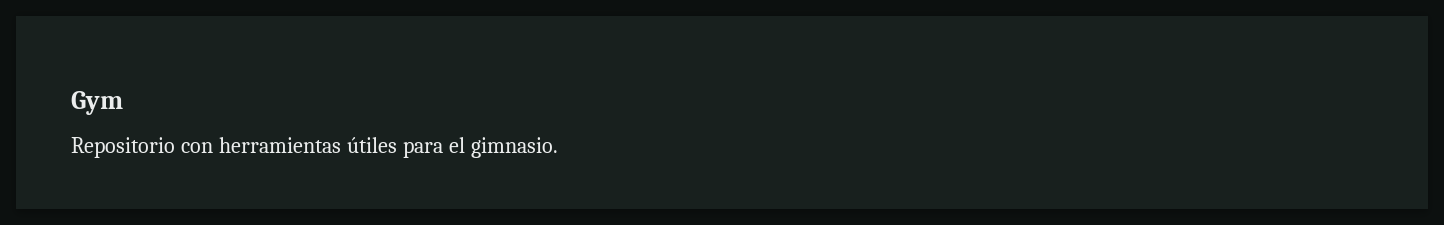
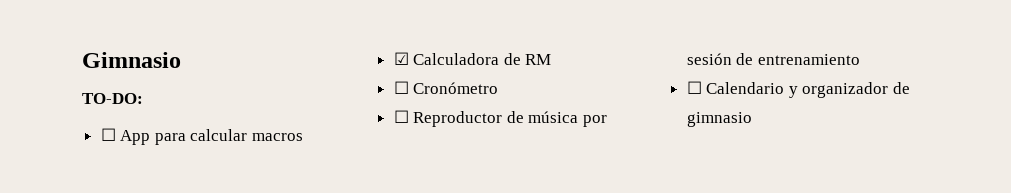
[71,91,123,115] [71,137,558,158] Gym // Repositorio con herramientas útiles para el gimnasio. -> [82,52,181,68] [82,93,143,104] [100,128,304,145] [393,52,552,65] [393,81,499,94] [393,110,608,127] [686,53,860,65] [686,81,911,98] [686,112,752,127] Gimnasio // TO-DO: // ☐ App para calcular macros // ☑ Calculadora de RM // ☐ Cronómetro // ☐ Reproductor de música por sesión de entrenamiento // ☐ Calendario y organizador de gimnasio

